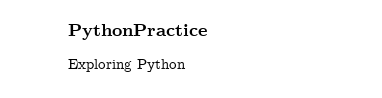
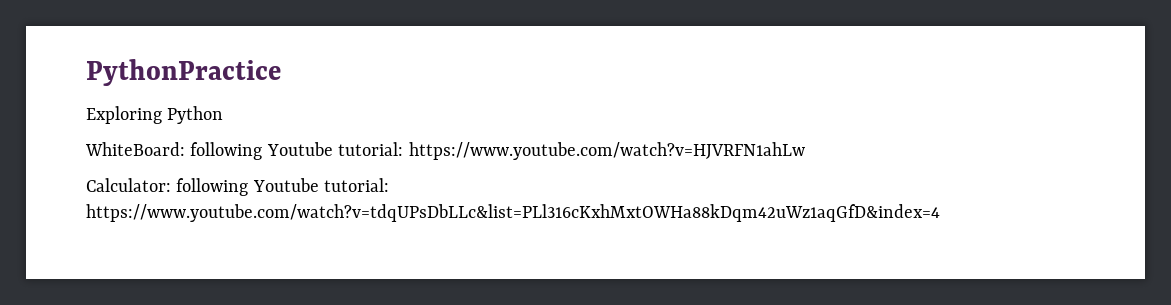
(186, 65) none -> [85,142,805,160] [86,178,390,196] [86,204,940,222] // WhiteBoard: following Youtube tutorial: https://www.youtube.com/watch?v=HJVRFN1ahLw // Calculator: following Youtube tutorial: https://www.youtube.com/watch?v=tdqUPsDbLLc&list=PLl316cKxhMxtOWHa88kDqm42uWz1aqGfD&index=4

